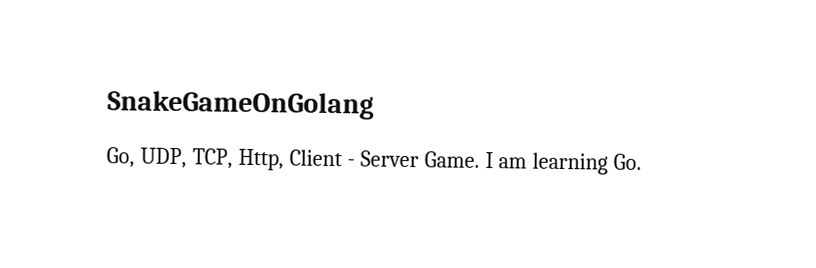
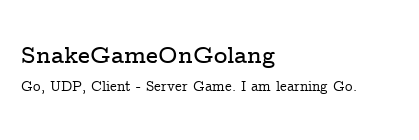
[191,148,284,171] TCP, Http, -> (86, 87) none

